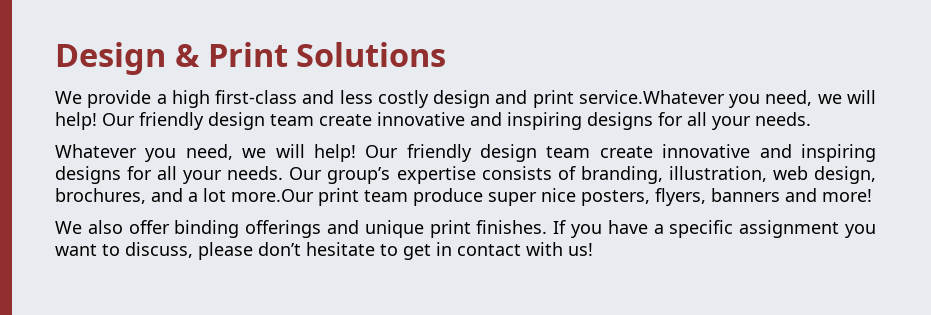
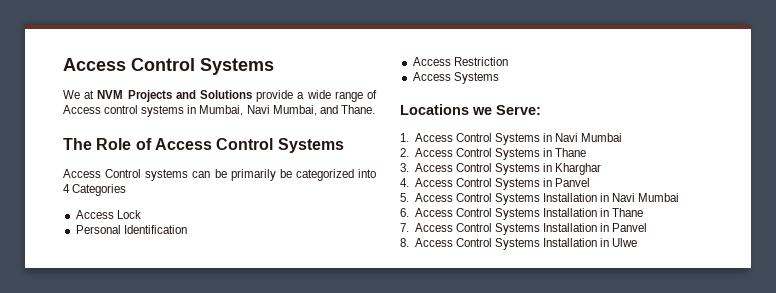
[55,42,447,75] [55,90,876,108] [55,112,811,130] [55,144,876,162] [55,166,877,184] [55,188,872,206] [55,220,876,238] [55,242,593,260] Design & Print Solutions // We provide a high first-class and less costly design and print service.Whatever you need, we will help! Our friendly design team create innovative and inspiring designs for all your needs. // Whatever you need, we will help! Our friendly design team create innovative and inspiring designs for all your needs. Our group’s expertise consists of branding, illustration, web design, brochures, and a lot more.Our print team produce super nice posters, flyers, banners and more! // We also offer binding offerings and unique print finishes. If you have a specific assignment you want to discuss, please don’t hesitate to get in contact with us! -> [63,58,274,75] [63,90,377,102] [63,105,375,117] [63,138,344,153] [63,169,376,181] [63,184,127,196] [75,210,141,219] [75,225,187,234] [412,57,508,66] [412,72,499,84] [400,104,541,115] [400,133,623,145] [400,148,587,160] [400,163,602,175] [400,178,591,190] [400,193,680,205] [400,208,644,220] [400,223,648,235] [400,238,638,250] Access Control Systems // We at NVM Projects and Solutions provide a wide range of Access control systems in Mumbai, Navi Mumbai, and Thane. // The Role of Access Control Systems // Access Control systems can be primarily be categorized into 4 Categories // Access Lock // Personal Identification // Access Restriction // Access Systems // Locations we Serve: // 1. Access Control Systems in Navi Mumbai // 2. Access Control Systems in Thane // 3. Access Control Systems in Kharghar // 4. Access Control Systems in Panvel // 5. Access Control Systems Installation in Navi Mumbai // 6. Access Control Systems Installation in Thane // 7. Access Control Systems Installation in Panvel // 8. Access Control Systems Installation in Ulwe

